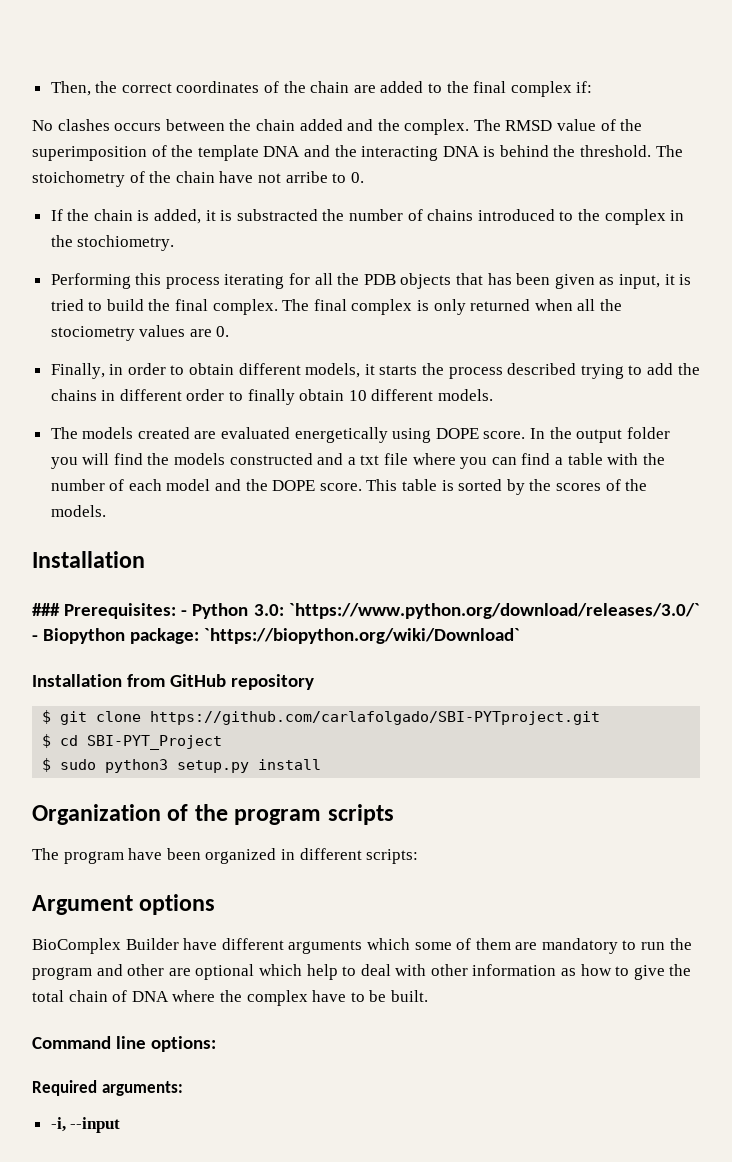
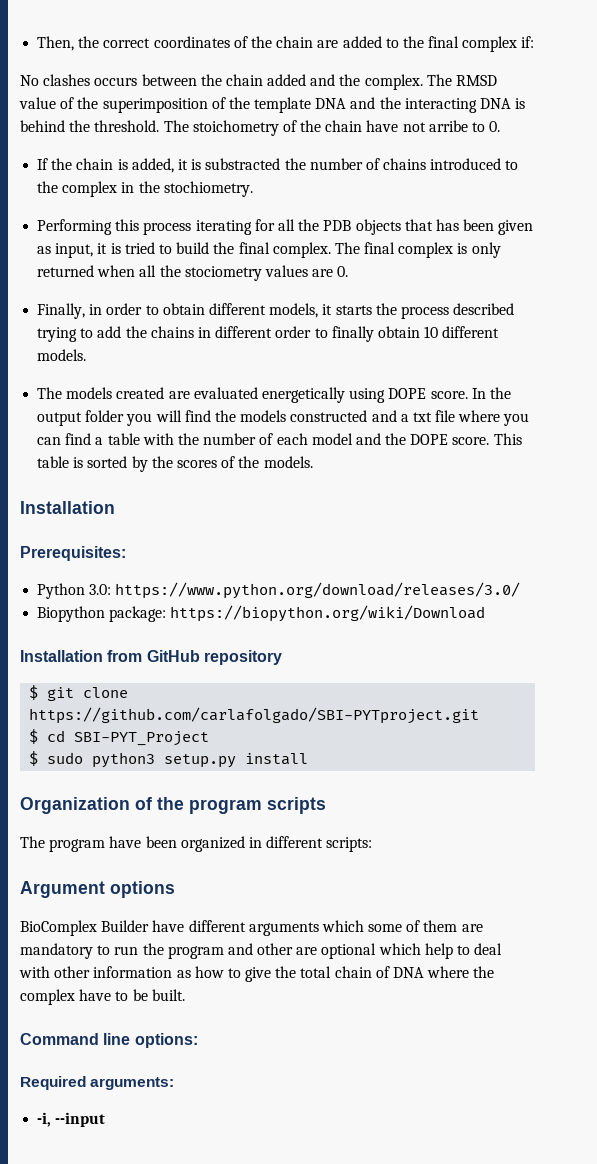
[32,603,60,616] ### -> (115, 507) none
[181,610,188,616] - -> (126, 553) //
[288,603,700,619] [32,635,38,641] `https://www.python.org/download/releases/3.0/` - -> [115,582,521,599] https://www.python.org/download/releases/3.0/ //
[204,628,521,644] `https://biopython.org/wiki/Download` -> [170,605,486,622] https://biopython.org/wiki/Download

